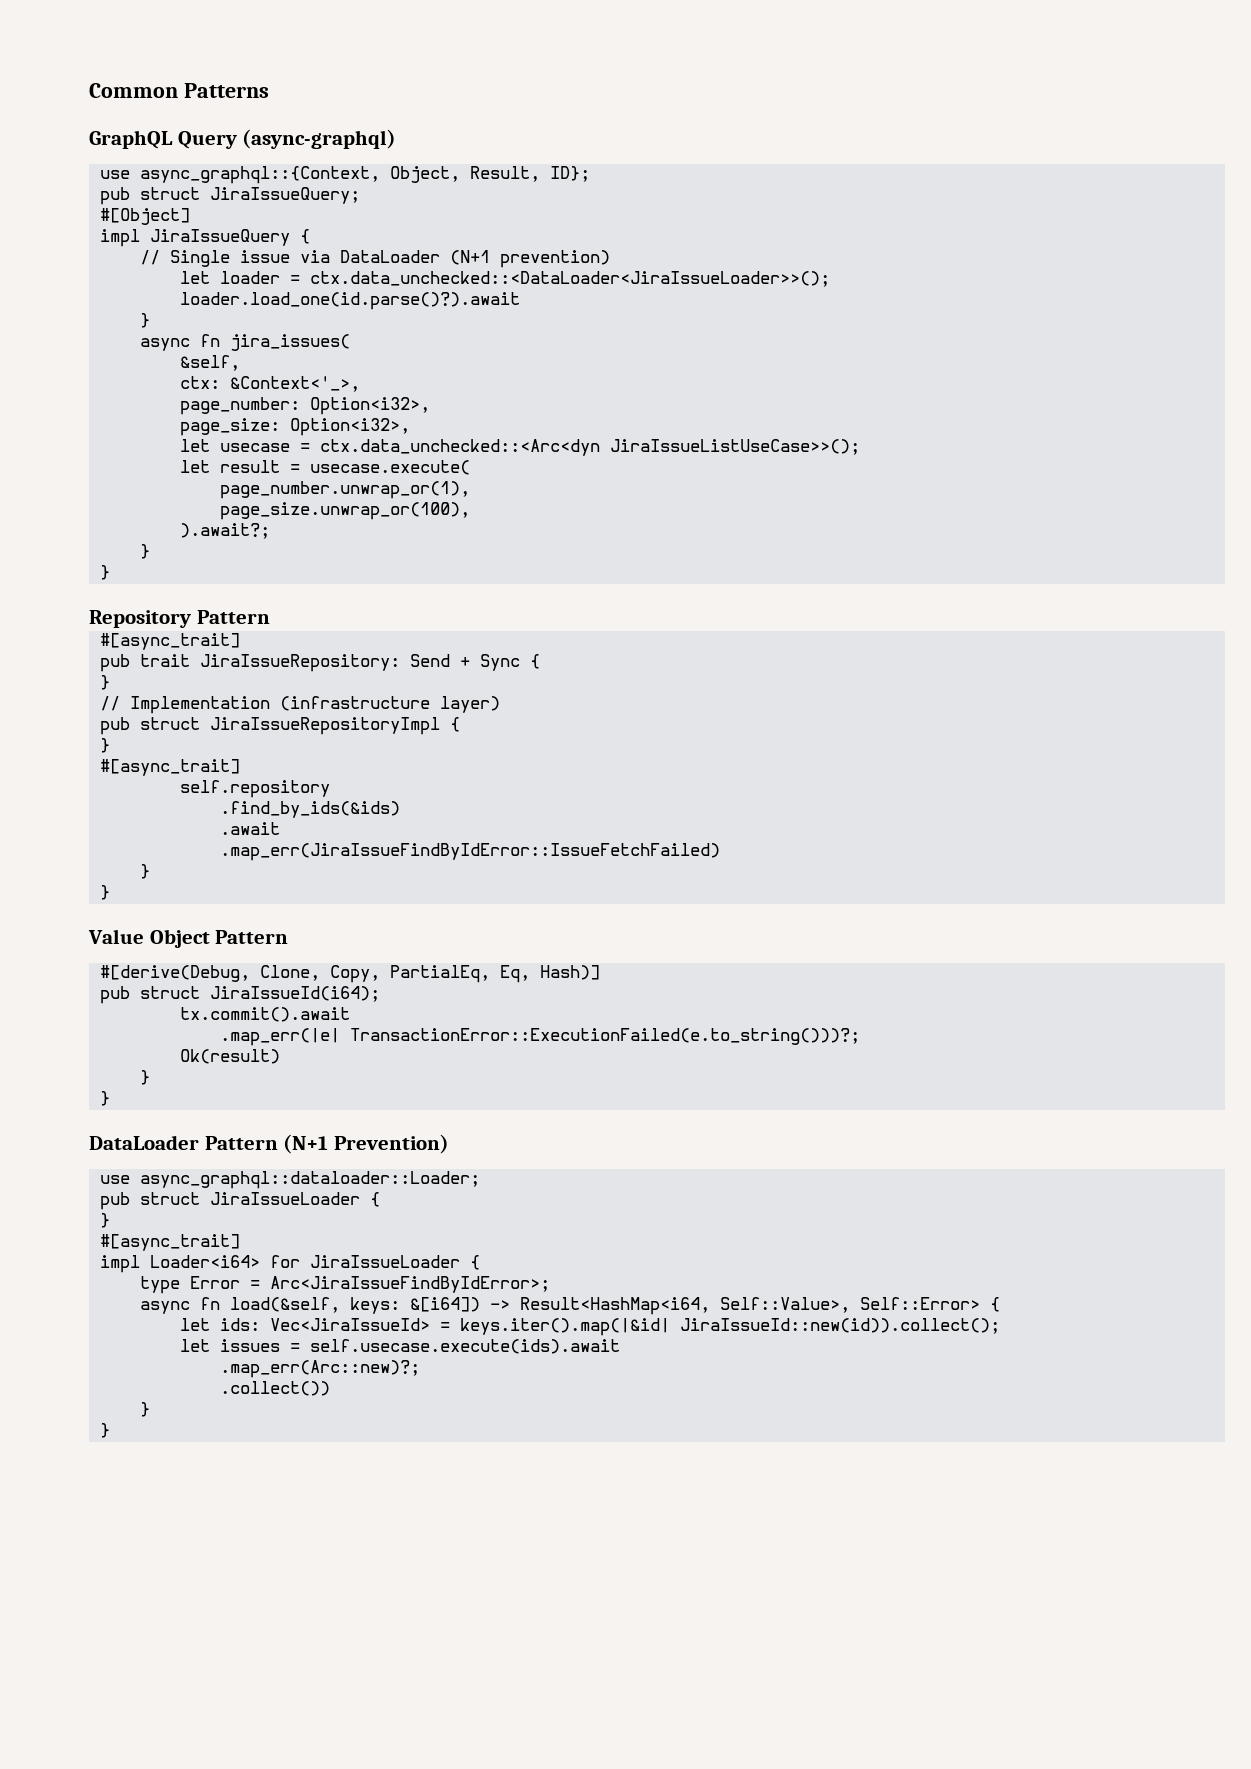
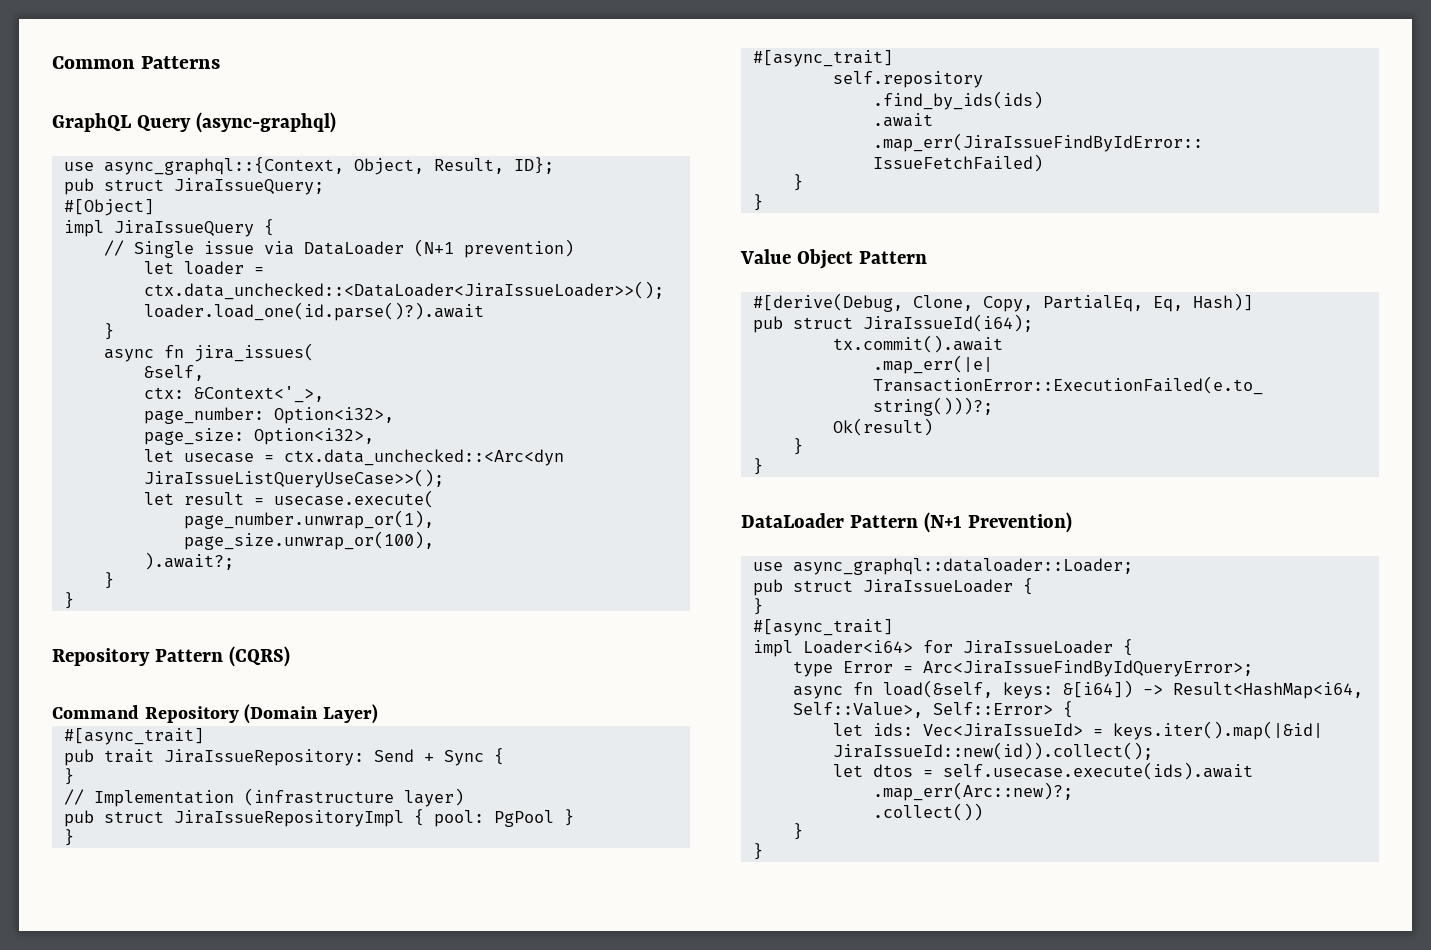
[610,439,861,455] JiraIssueListUseCase>>(); -> [144,469,444,488] JiraIssueListQueryUseCase>>();
(270, 617) none -> [228,646,290,667] [52,704,379,724] (CQRS) // Command Repository (Domain Layer)
(461, 724) none -> [434,809,574,827] pool: PgPool }
[220,801,401,818] .find_by_ids(&ids) -> [873,91,1043,110] .find_by_ids(ids)
[270,1276,551,1293] Arc<JiraIssueFindByIdError>; -> [923,660,1253,677] Arc<JiraIssueFindByIdQueryError>;
[220,1339,281,1352] issues -> [873,764,913,777] dtos

